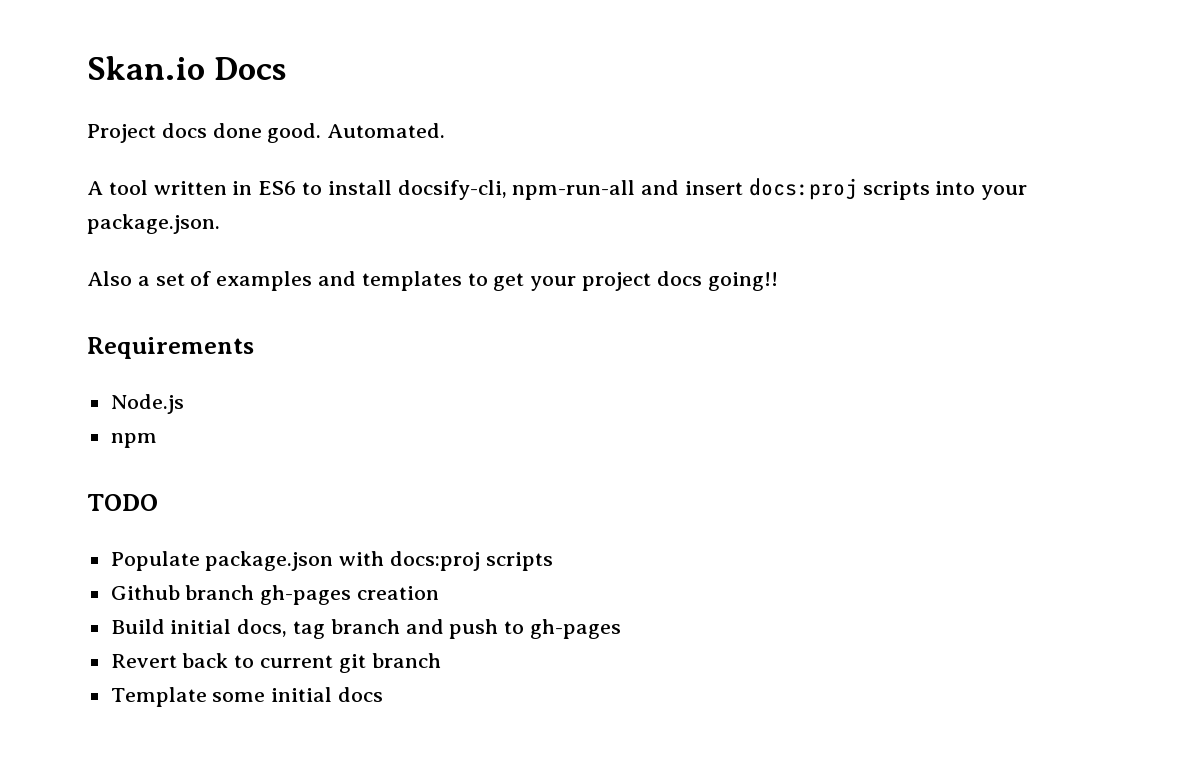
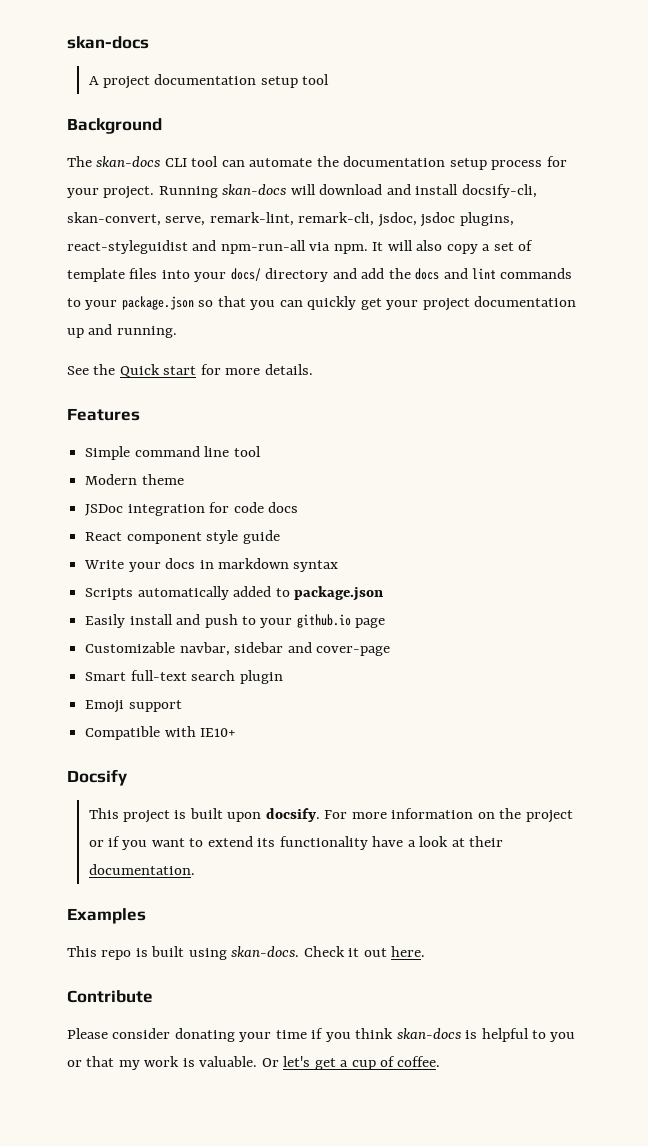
[87,56,287,80] [87,123,446,143] [87,178,1028,200] [87,214,220,234] [87,271,778,291] [87,337,254,359] [110,394,184,414] [110,433,157,448] [87,494,158,511] [110,551,553,571] [110,585,440,605] [110,619,622,639] [110,653,441,673] [110,687,384,707] Skan.io Docs // Project docs done good. Automated. // A tool written in ES6 to install docsify-cli, npm-run-all and insert docs:proj scripts into your package.json. // Also a set of examples and templates to get your project docs going!! // Requirements // Node.js // npm // TODO // Populate package.json with docs:proj scripts // Github branch gh-pages creation // Build initial docs, tag branch and push to gh-pages // Revert back to current git branch // Template some initial docs -> [67,36,149,49] [88,74,330,89] [67,118,162,134] [67,156,567,170] [67,184,537,199] [67,212,514,227] [67,240,534,254] [67,268,573,282] [67,296,577,311] [67,324,177,338] [67,364,313,377] [67,408,140,421] [85,446,261,460] [85,474,184,485] [85,502,298,516] [85,530,280,544] [84,558,339,572] [85,586,383,601] [85,614,386,628] [85,642,390,656] [85,670,283,684] [85,700,182,713] [85,726,237,740] [67,769,127,786] [88,808,573,823] [88,836,504,850] [88,864,195,875] [67,908,146,924] [67,946,426,960] [67,990,153,1003] [67,1028,576,1042] [67,1056,441,1070] skan-docs // A project documentation setup tool // Background // The skan-docs CLI tool can automate the documentation setup process for your project. Running skan-docs will download and install docsify-cli, skan-convert, serve, remark-lint, remark-cli, jsdoc, jsdoc plugins, react-styleguidist and npm-run-all via npm. It will also copy a set of template files into your docs/ directory and add the docs and lint commands to your package.json so that you can quickly get your project documentation up and running. // See the Quick start for more details. // Features // Simple command line tool // Modern theme // JSDoc integration for code docs // React component style guide // Write your docs in markdown syntax // Scripts automatically added to package.json // Easily install and push to your github.io page // Customizable navbar, sidebar and cover-page // Smart full-text search plugin // Emoji support // Compatible with IE10+ // Docsify // This project is built upon docsify. For more information on the project or if you want to extend its functionality have a look at their documentation. // Examples // This repo is built using skan-docs. Check it out here. // Contribute // Please consider donating your time if you think skan-docs is helpful to you or that my work is valuable. Or let's get a cup of coffee.

